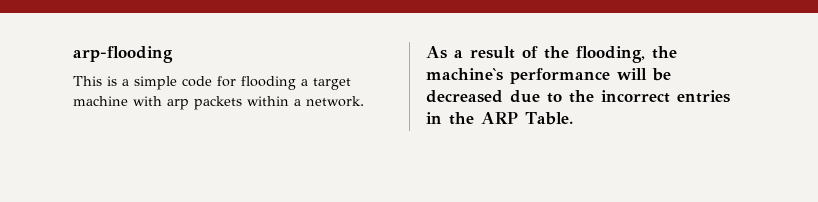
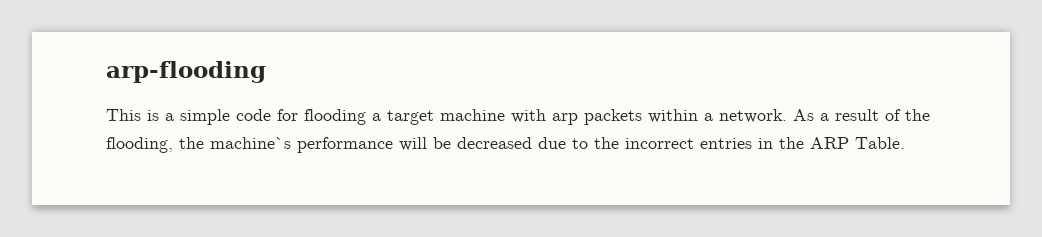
(364, 101) // -> (787, 116) none

